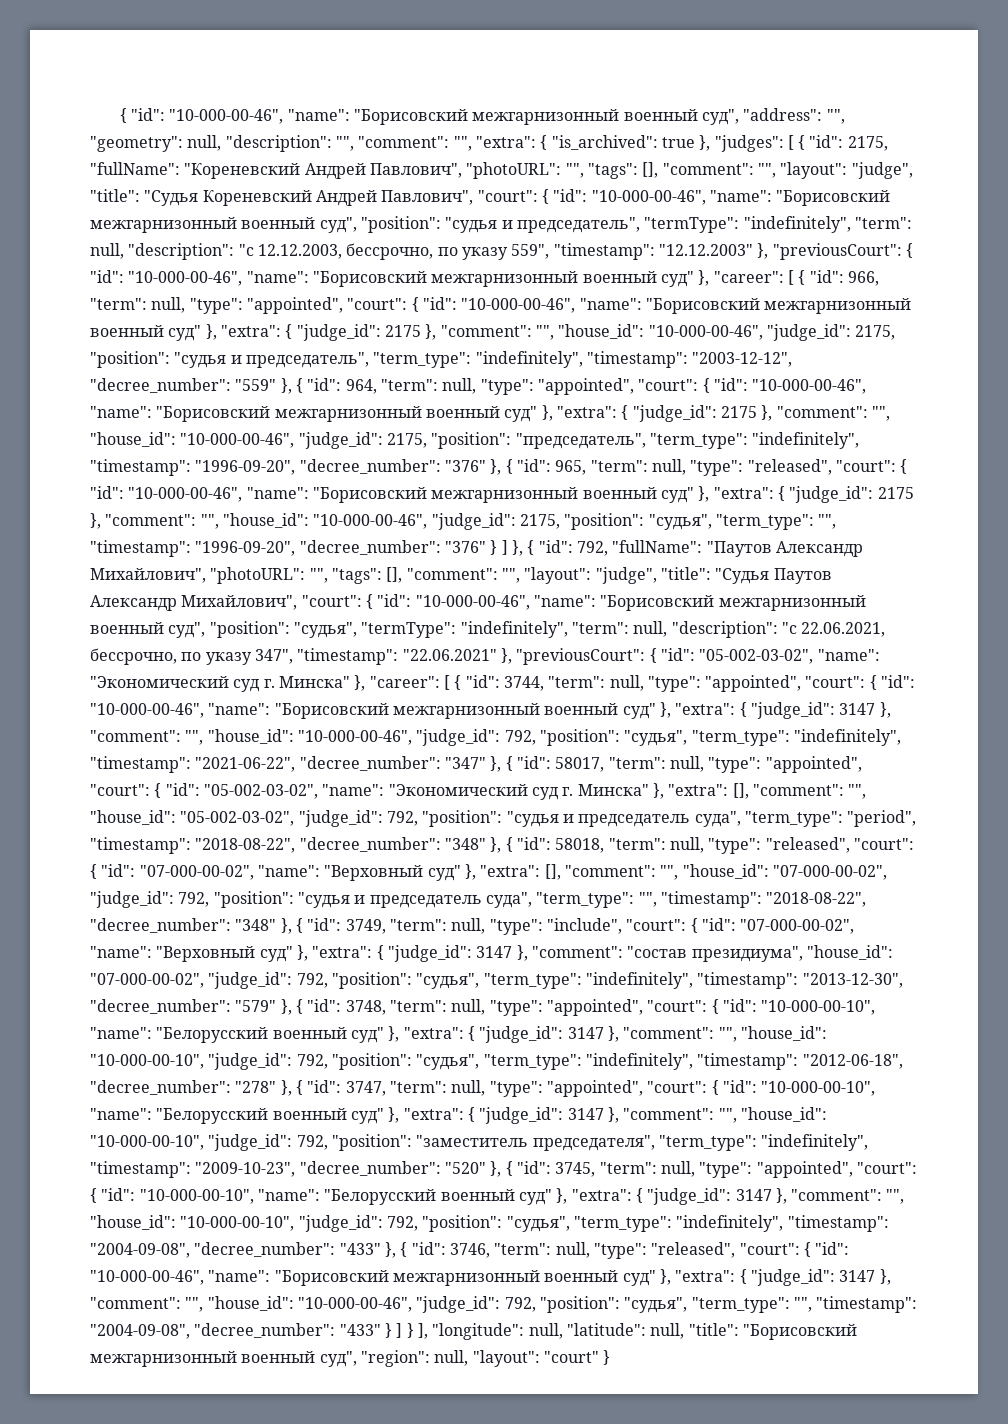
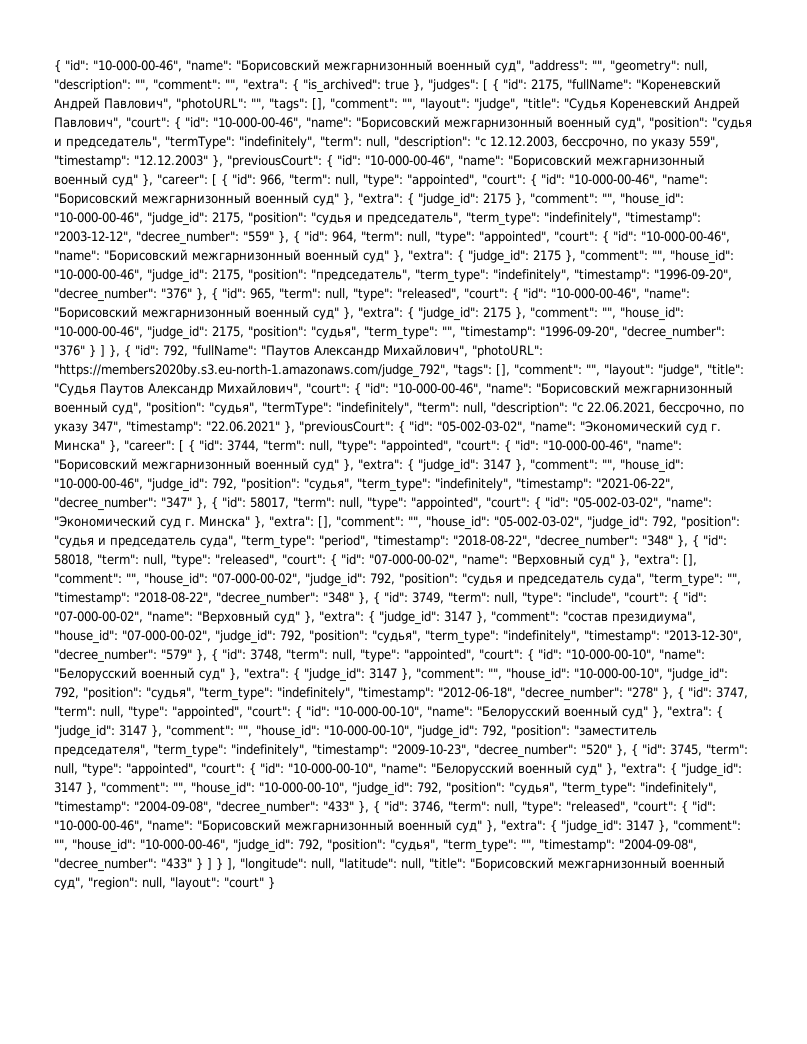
[309,568,328,583] "", -> [54,364,449,378] "https://members2020by.s3.eu-north-1.amazonaws.com/judge_792",

